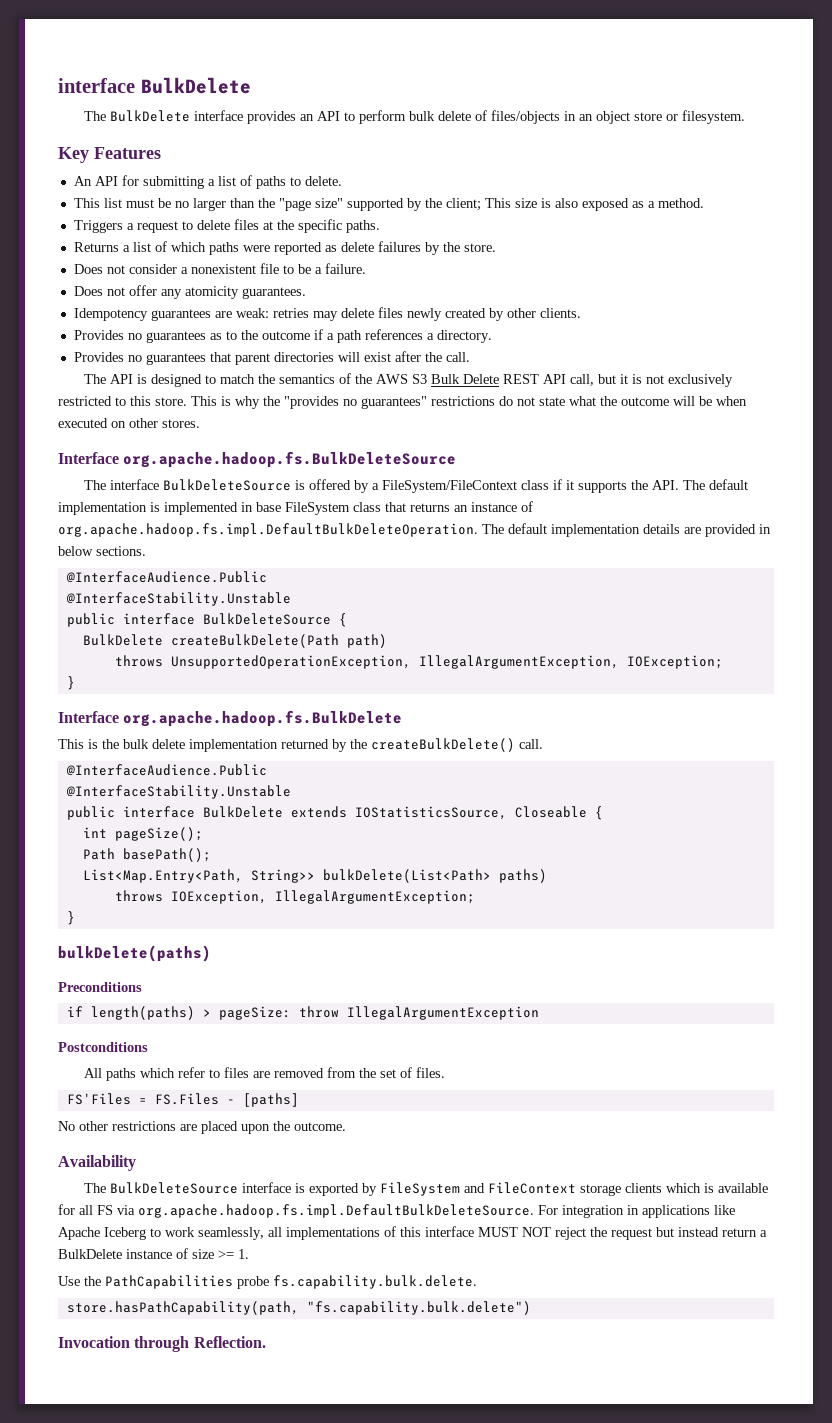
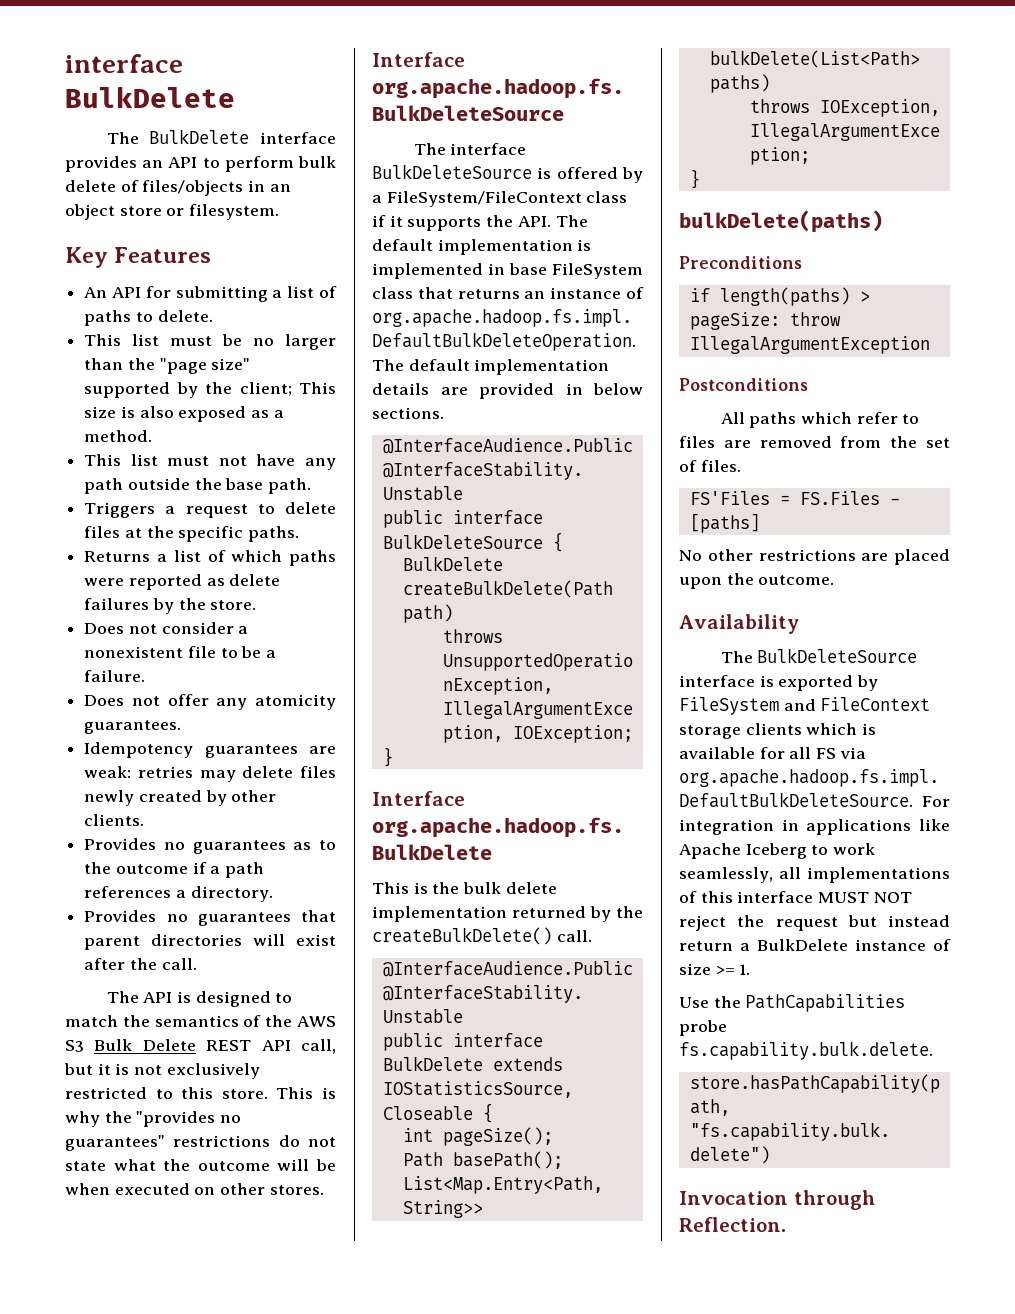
(704, 203) none -> [84,454,336,470] [84,478,312,494] // This list must not have any path outside the base path.

